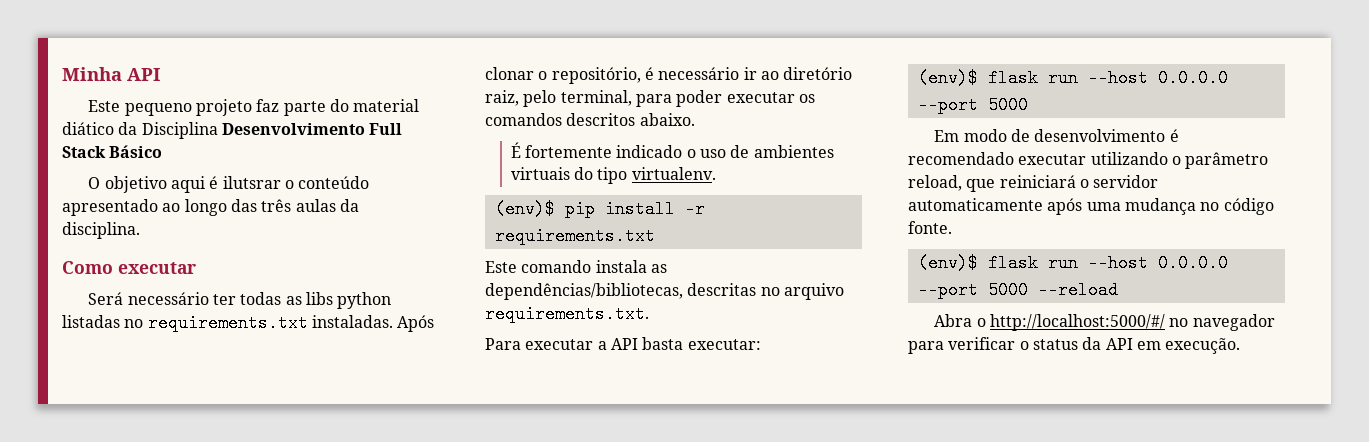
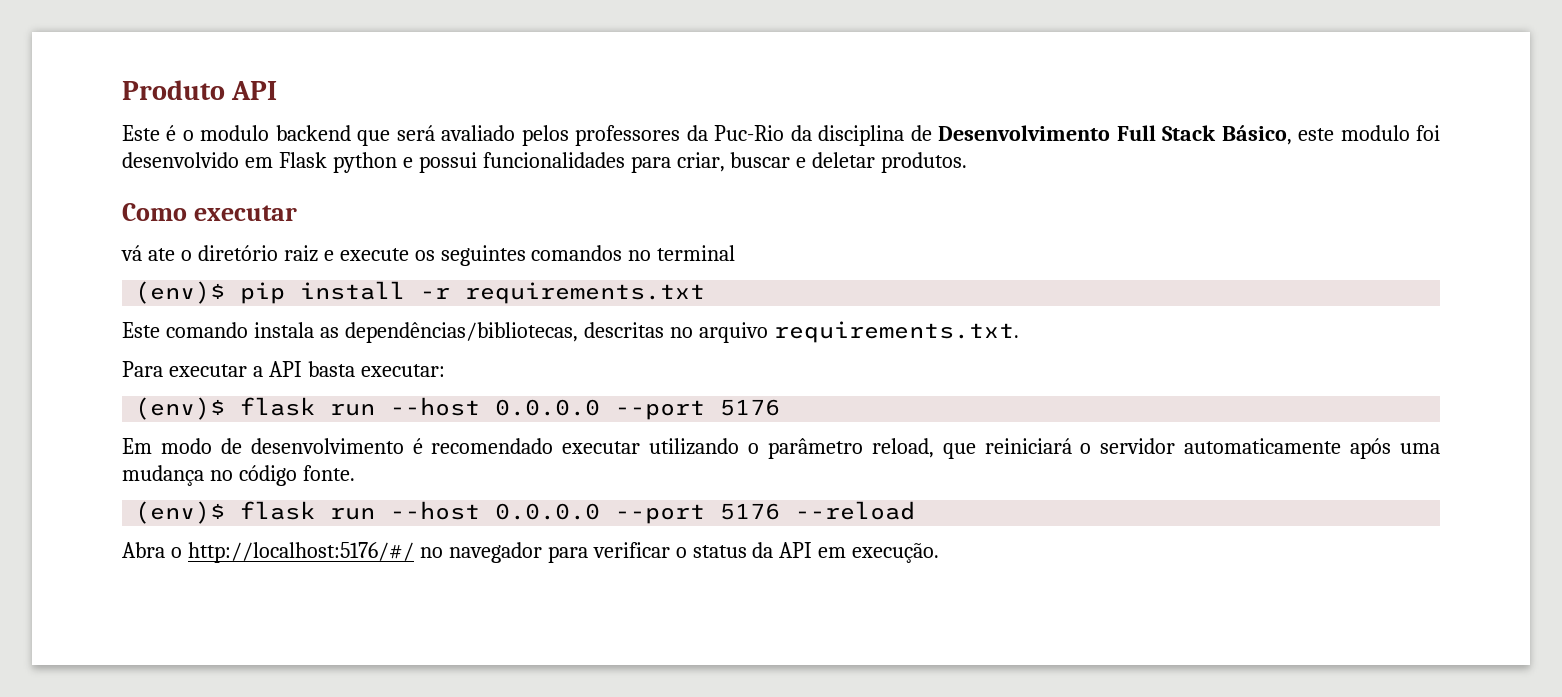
[62,67,122,81] Minha -> [122,80,225,100] Produto
[124,99,420,116] [62,122,403,139] [62,145,163,158] [88,176,370,193] [62,199,359,216] [62,222,140,239] [62,261,196,274] [88,292,392,309] [62,314,435,332] [485,67,853,84] [485,90,815,107] [485,113,695,126] [510,142,834,158] [510,167,716,184] pequeno projeto faz parte do material diático da Disciplina Desenvolvimento Full Stack Básico // O objetivo aqui é ilutsrar o conteúdo apresentado ao longo das três aulas da disciplina. // Como executar // Será necessário ter todas as libs python listadas no requirements.txt instaladas. Após clonar o repositório, é necessário ir ao diretório raiz, pelo terminal, para poder executar os comandos descritos abaixo. // É fortemente indicado o uso de ambientes virtuais do tipo virtualenv. -> [166,125,1440,146] [122,152,968,173] [122,203,297,221] [121,245,736,266] é o modulo backend que será avaliado pelos professores da Puc-Rio da disciplina de Desenvolvimento Full Stack Básico, este modulo foi desenvolvido em Flask python e possui funcionalidades para criar, buscar e deletar produtos. // Como executar // vá ate o diretório raiz e execute os seguintes comandos no terminal
[987,96,1028,114] 5000 -> [720,399,781,416] 5176
[987,281,1028,299] 5000 -> [720,503,781,520] 5176
[989,314,1165,331] http://localhost:5000/#/ -> [187,542,414,563] http://localhost:5176/#/

